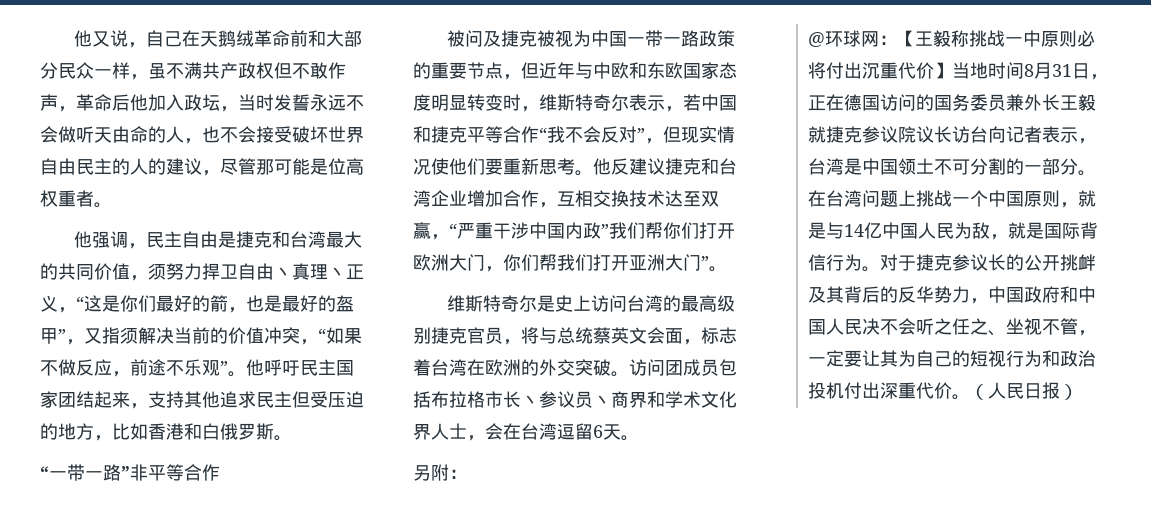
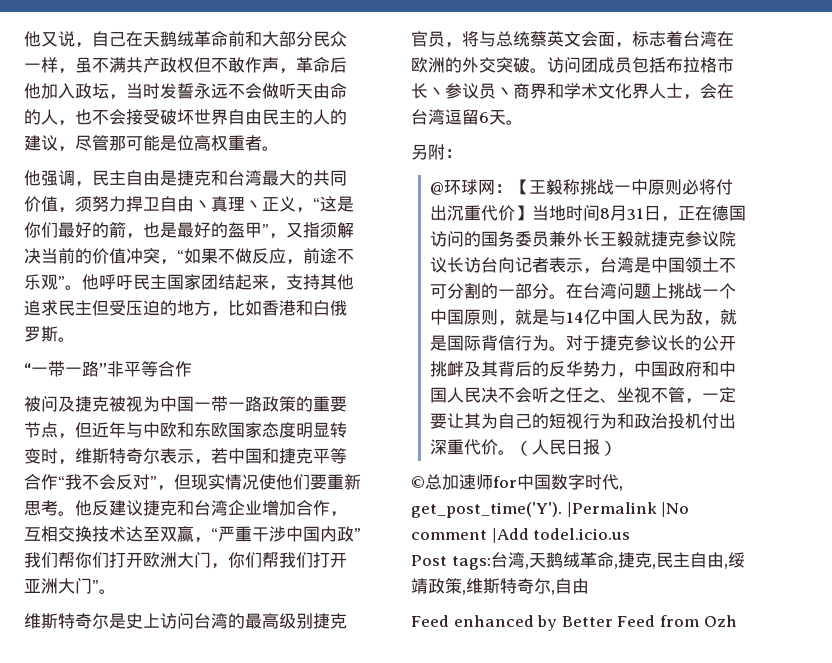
(1079, 392) none -> [411,474,623,491] [411,502,690,518] [411,528,631,543] [411,552,745,570] [411,578,589,595] [411,615,737,631] // ©总加速师for中国数字时代, get_post_time('Y'). |Permalink |No comment |Add todel.icio.us // Post tags:台湾,天鹅绒革命,捷克,民主自由,绥靖政策,维斯特奇尔,自由 // Feed enhanced by Better Feed from Ozh

